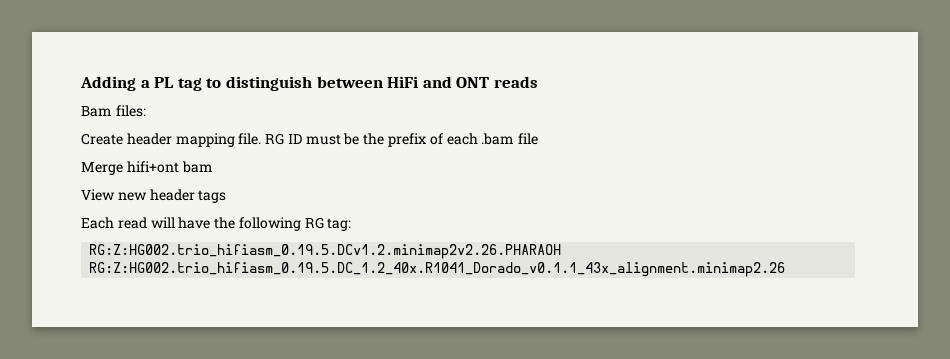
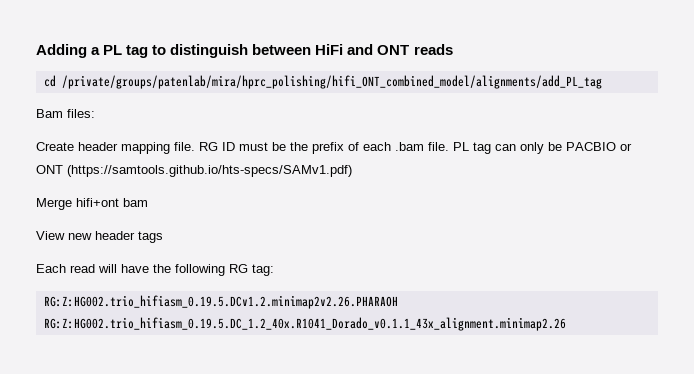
(538, 82) none -> [43,75,602,89] // cd /private/groups/patenlab/mira/hprc_polishing/hifi_ONT_combined_model/alignments/add_PL_tag
[518,133,539,145] file -> [428,142,632,154] [36,165,352,177] file. PL tag can only be PACBIO or ONT (https://samtools.github.io/hts-specs/SAMv1.pdf)

